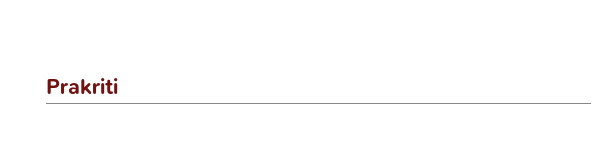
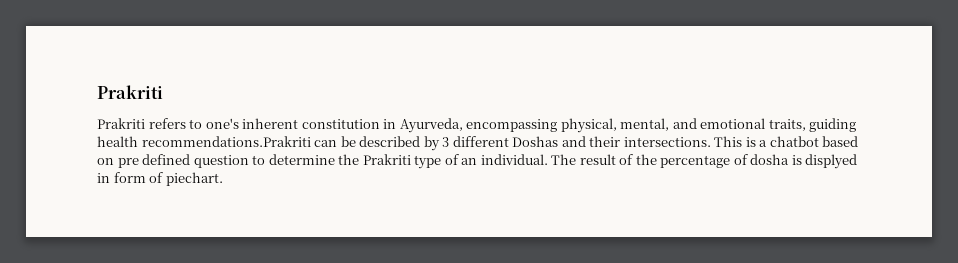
[46,78,118,95] Prakriti -> [97,85,163,99] [97,118,857,133] [97,136,859,151] [97,154,858,169] [97,172,223,186] Prakriti // Prakriti refers to one's inherent constitution in Ayurveda, encompassing physical, mental, and emotional traits, guiding health recommendations.Prakriti can be described by 3 different Doshas and their intersections. This is a chatbot based on pre defined question to determine the Prakriti type of an individual. The result of the percentage of dosha is displyed in form of piechart.

